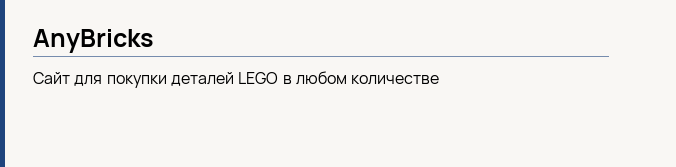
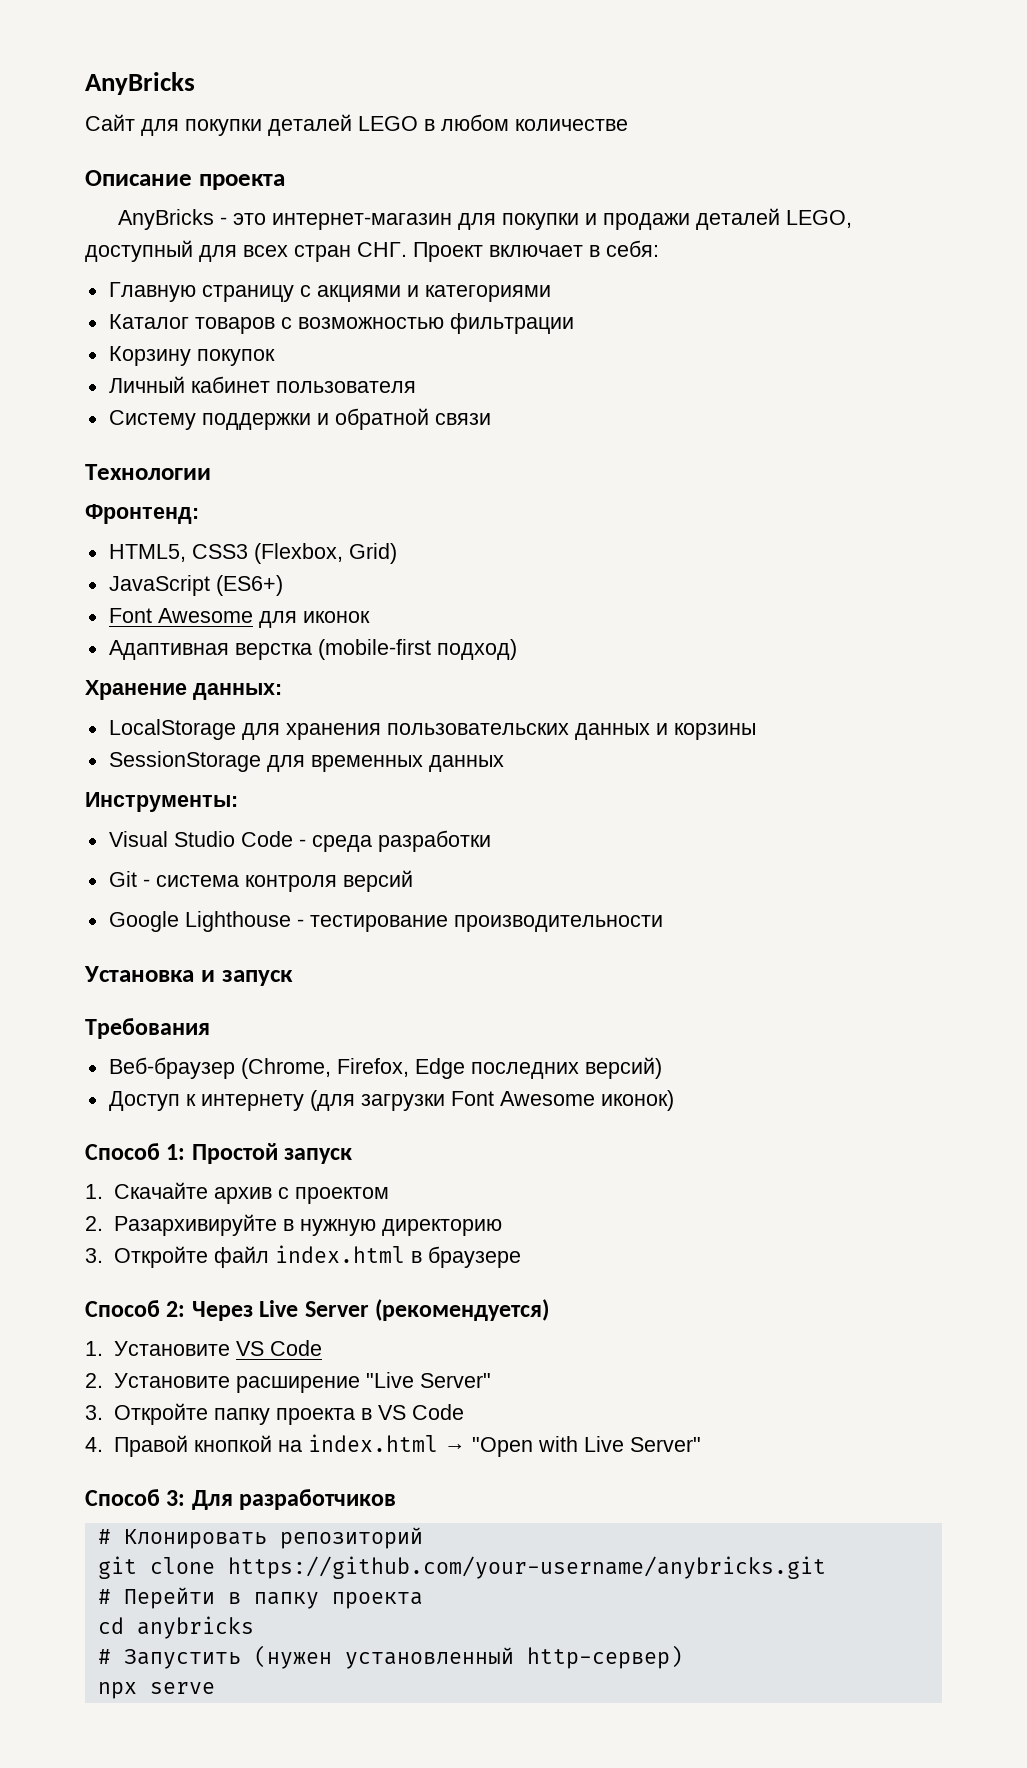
(440, 80) none -> [85,170,285,190] [117,208,852,230] [85,240,659,262] [108,282,551,302] [108,313,574,334] [108,346,275,366] [108,376,416,393] [108,408,491,430] [85,464,211,480] [85,504,199,524] [108,543,397,564] [108,575,283,596] [108,608,370,628] [108,639,517,660] [85,680,282,700] [108,719,756,740] [108,751,504,772] [85,792,238,812] [108,830,491,852] [108,870,413,892] [108,911,663,932] [84,966,293,986] [85,1018,210,1039] [108,1057,662,1079] [108,1090,674,1111] [85,1143,353,1164] [85,1182,389,1204] [85,1214,502,1236] [85,1245,521,1268] [85,1299,550,1321] [85,1340,322,1356] [85,1372,491,1393] [85,1403,464,1425] [85,1434,701,1457] [85,1489,397,1510] [97,1527,423,1549] [97,1556,826,1579] [97,1587,423,1609] [97,1616,254,1639] [97,1645,683,1669] [97,1682,215,1699] // Описание проекта // AnyBricks - это интернет-магазин для покупки и продажи деталей LEGO, доступный для всех стран СНГ. Проект включает в себя: // Главную страницу с акциями и категориями // Каталог товаров с возможностью фильтрации // Корзину покупок // Личный кабинет пользователя // Систему поддержки и обратной связи // Технологии // Фронтенд: // HTML5, CSS3 (Flexbox, Grid) // JavaScript (ES6+) // Font Awesome для иконок // Адаптивная верстка (mobile-first подход) // Хранение данных: // LocalStorage для хранения пользовательских данных и корзины // SessionStorage для временных данных // Инструменты: // Visual Studio Code - среда разработки // Git - система контроля версий // Google Lighthouse - тестирование производительности // Установка и запуск // Требования // Веб-браузер (Chrome, Firefox, Edge последних версий) // Доступ к интернету (для загрузки Font Awesome иконок) // Способ 1: Простой запуск // 1. Скачайте архив с проектом // 2. Разархивируйте в нужную директорию // 3. Откройте файл index.html в браузере // Способ 2: Через Live Server (рекомендуется) // 1. Установите VS Code // 2. Установите расширение "Live Server" // 3. Откройте папку проекта в VS Code // 4. Правой кнопкой на index.html → "Open with Live Server" // Способ 3: Для разработчиков // # Клонировать репозиторий // git clone https://github.com/your-username/anybricks.git // # Перейти в папку проекта // cd anybricks // # Запустить (нужен установленный http-сервер) // npx serve

